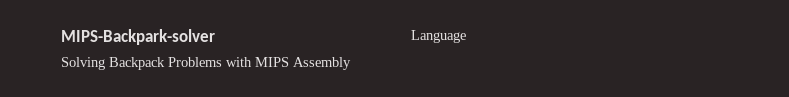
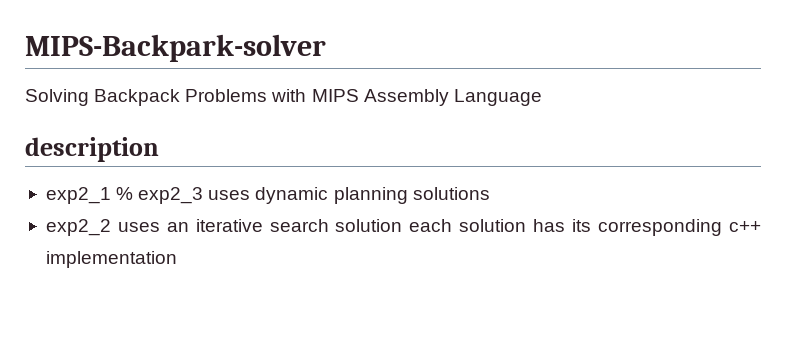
(466, 36) none -> [25,137,159,162] [45,187,490,204] [45,219,761,236] [45,251,177,268] // description // exp2_1 % exp2_3 uses dynamic planning solutions // exp2_2 uses an iterative search solution each solution has its corresponding c++ implementation

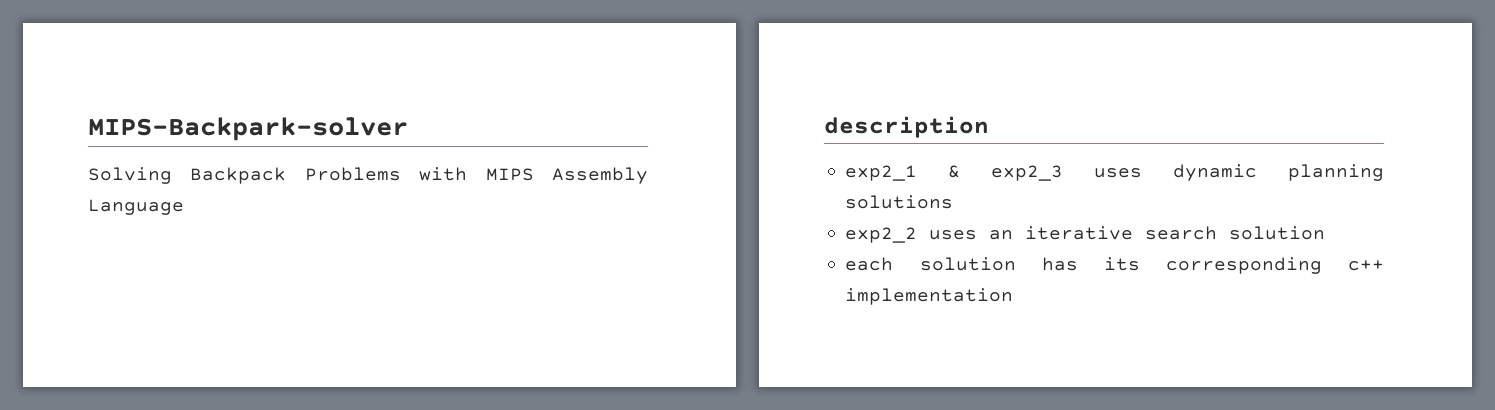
[116,187,134,200] % -> [948,165,961,178] &
(403, 225) none -> (1326, 233) //

